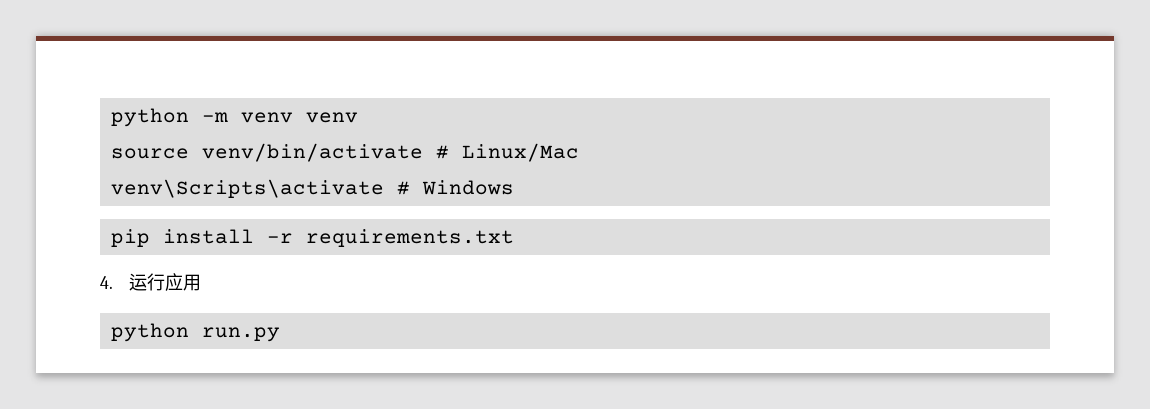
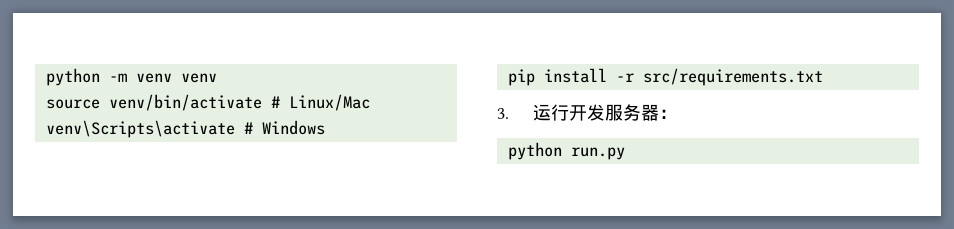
[305,229,514,247] [100,273,201,291] requirements.txt // 4.运行应用 -> [642,68,823,86] [497,104,677,121] src/requirements.txt // 3.运行开发服务器：

